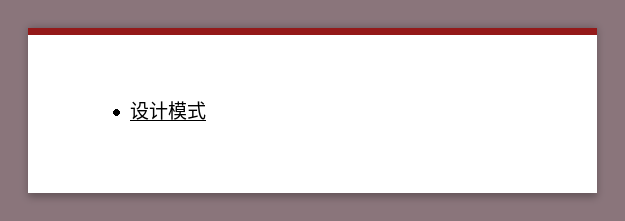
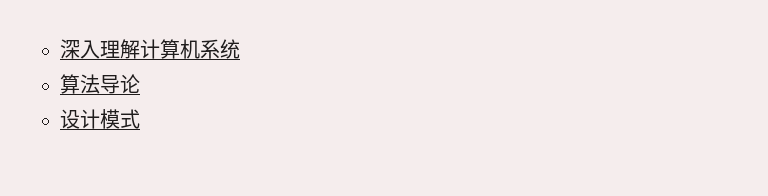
(129, 110) none -> [60,39,240,59] [60,74,140,94] 深入理解计算机系统 // 算法导论 //

